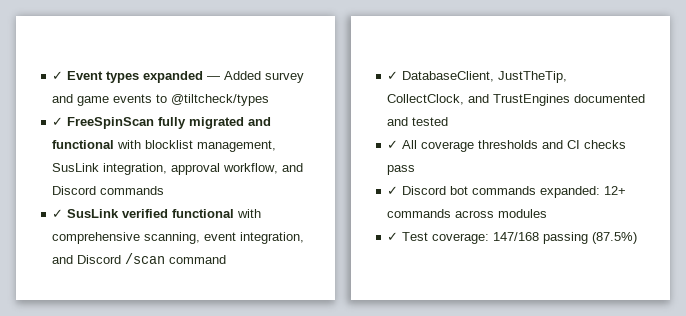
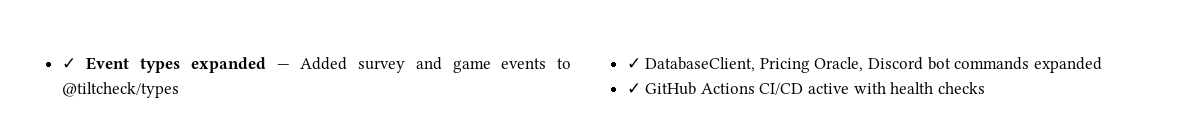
[67,117,272,129] [52,140,277,152] [52,163,304,175] [52,186,165,195] [52,209,262,218] [52,232,305,244] [52,253,227,264] [387,71,568,83] [387,94,646,106] [387,117,449,126] [387,140,627,152] [387,165,416,175] [387,186,627,198] [387,209,548,218] [387,232,638,244] FreeSpinScan fully migrated and functional with blocklist management, SusLink integration, approval workflow, and Discord commands // ✓ SusLink verified functional with comprehensive scanning, event integration, and Discord /scan command // ✓ DatabaseClient, JustTheTip, CollectClock, and TrustEngines documented and tested // ✓ All coverage thresholds and CI checks pass // ✓ Discord bot commands expanded: 12+ commands across modules // ✓ Test coverage: 147/168 passing (87.5%) -> [645,57,1102,73] [626,82,985,95] DatabaseClient, Pricing Oracle, Discord bot commands expanded // ✓ GitHub Actions CI/CD active with health checks

